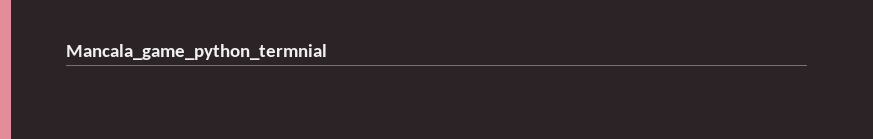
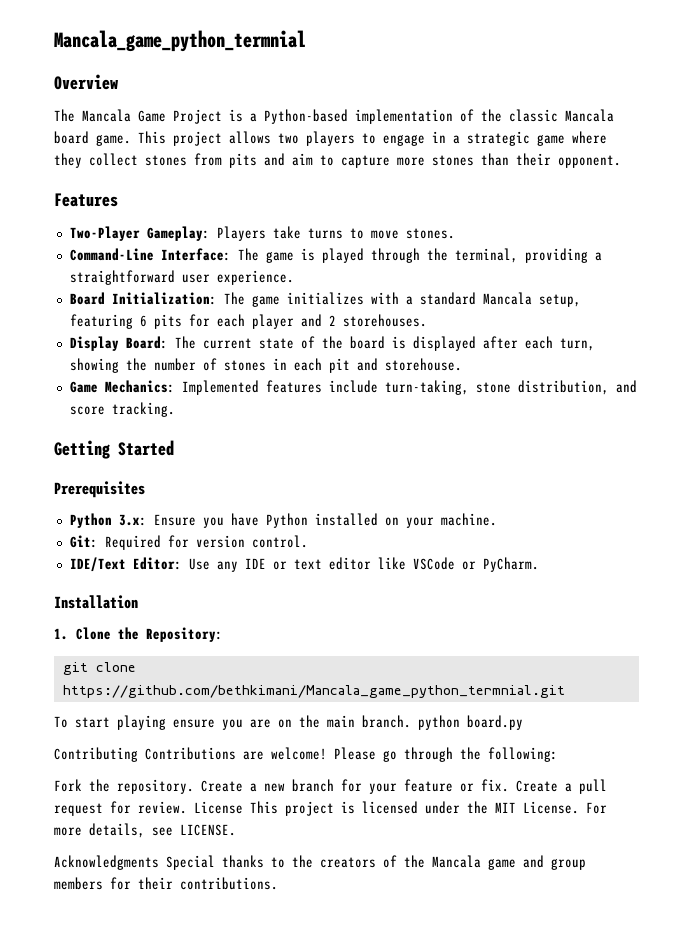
(327, 52) none -> [54,74,118,90] [54,109,614,124] [54,131,607,146] [54,153,621,168] [54,193,118,207] [69,226,455,241] [69,248,602,263] [69,270,294,285] [69,292,581,307] [69,314,427,329] [69,336,595,351] [69,358,462,373] [69,380,637,395] [69,402,175,417] [54,440,174,459] [54,481,145,498] [69,513,497,528] [69,535,308,550] [69,557,539,572] [54,595,138,609] [54,627,224,642] [62,662,136,675] [62,685,565,698] [54,715,523,730] [54,747,558,762] [54,779,607,794] [54,801,607,816] [54,823,236,838] [54,855,586,870] [54,877,278,890] // Overview // The Mancala Game Project is a Python-based implementation of the classic Mancala board game. This project allows two players to engage in a strategic game where they collect stones from pits and aim to capture more stones than their opponent. // Features // Two-Player Gameplay: Players take turns to move stones. // Command-Line Interface: The game is played through the terminal, providing a straightforward user experience. // Board Initialization: The game initializes with a standard Mancala setup, featuring 6 pits for each player and 2 storehouses. // Display Board: The current state of the board is displayed after each turn, showing the number of stones in each pit and storehouse. // Game Mechanics: Implemented features include turn-taking, stone distribution, and score tracking. // Getting Started // Prerequisites // Python 3.x: Ensure you have Python installed on your machine. // Git: Required for version control. // IDE/Text Editor: Use any IDE or text editor like VSCode or PyCharm. // Installation // 1. Clone the Repository: // git clone https://github.com/bethkimani/Mancala_game_python_termnial.git // To start playing ensure you are on the main branch. python board.py // Contributing Contributions are welcome! Please go through the following: // Fork the repository. Create a new branch for your feature or fix. Create a pull request for review. License This project is licensed under the MIT License. For more details, see LICENSE. // Acknowledgments Special thanks to the creators of the Mancala game and group members for their contributions.

